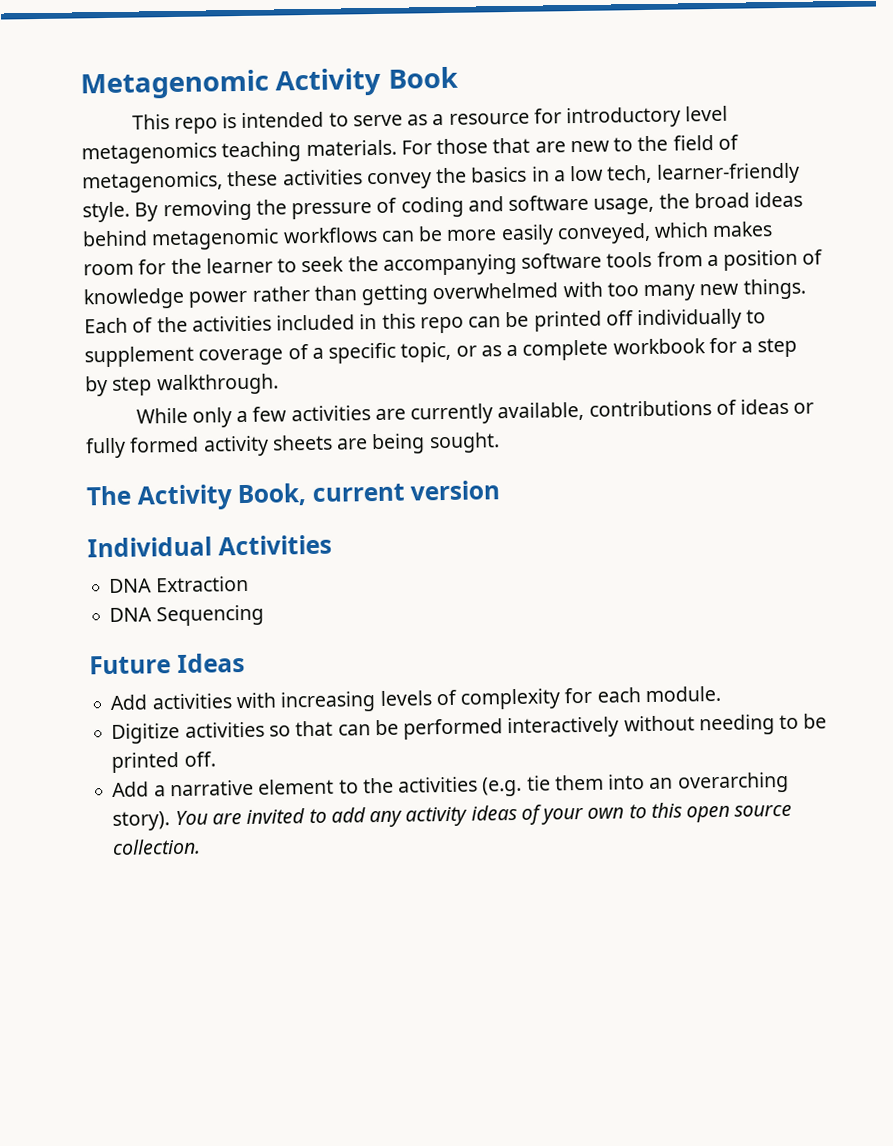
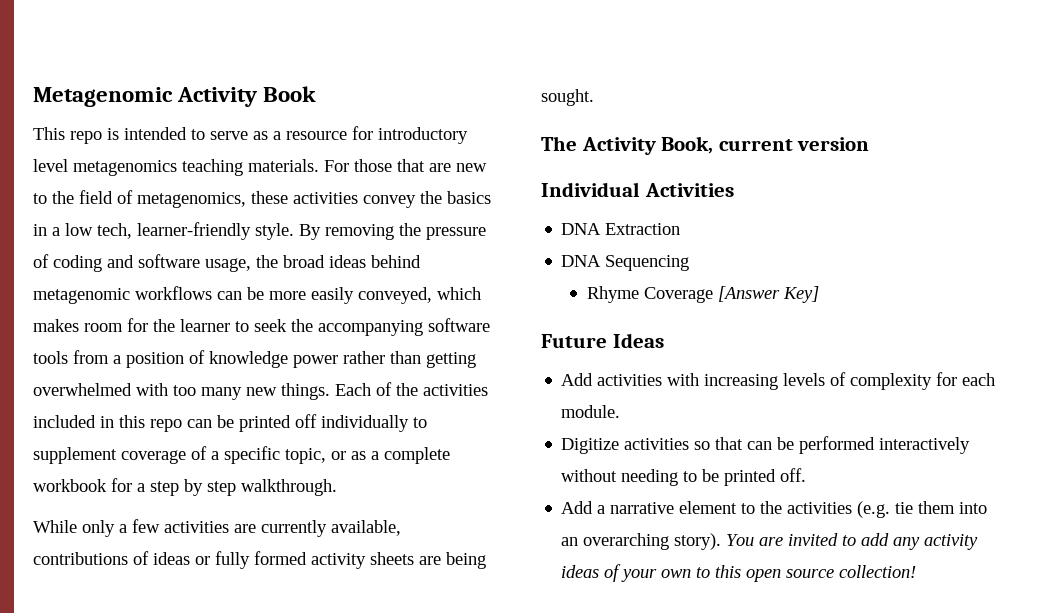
(264, 615) none -> [586,286,819,303] // Rhyme Coverage [Answer Key]
[112,838,202,855] collection. -> [839,565,917,578] collection!

